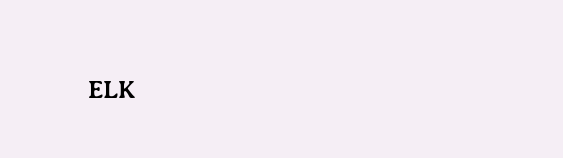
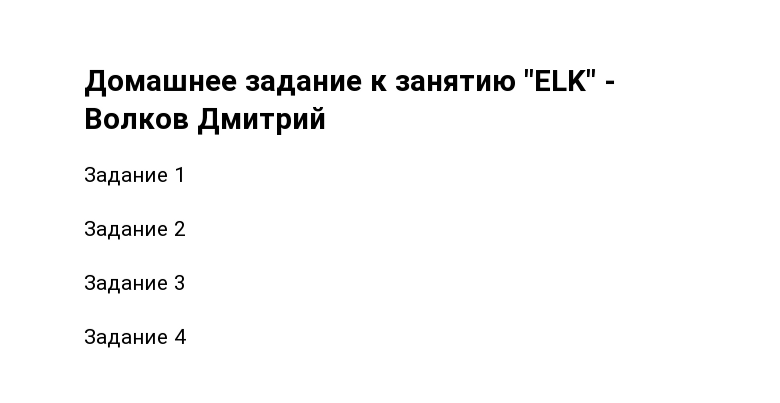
[88,81,136,98] ELK -> [84,69,617,97] [84,106,327,135] [84,166,187,186] [83,220,186,240] [83,274,186,294] [83,328,186,348] Домашнее задание к занятию "ELK" - Волков Дмитрий // Задание 1 // Задание 2 // Задание 3 // Задание 4

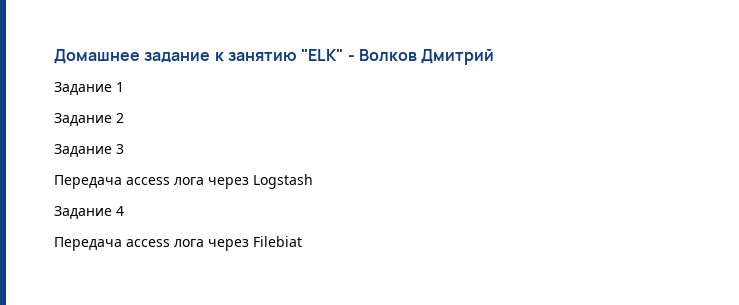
[83,328,186,348] Задание 4 -> [54,174,313,189] [54,206,124,219] [54,236,302,251] Передача access лога через Logstash // Задание 4 // Передача access лога через Filebiat

